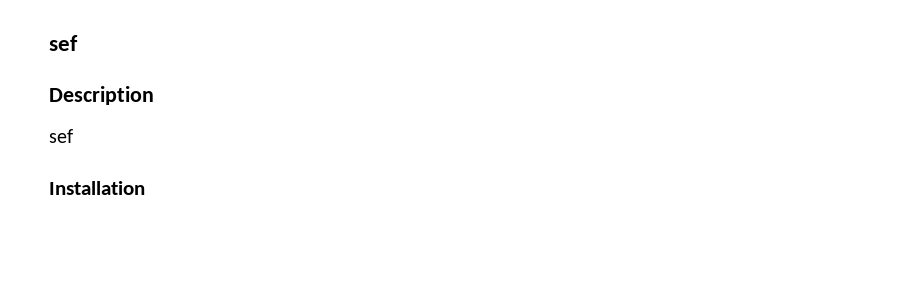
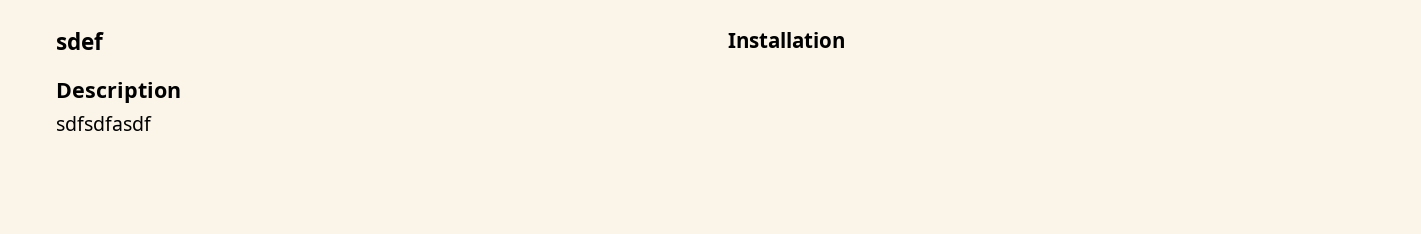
[49,35,78,51] sef -> [56,32,104,50] sdef
[49,129,73,143] sef -> [56,116,152,131] sdfsdfasdf

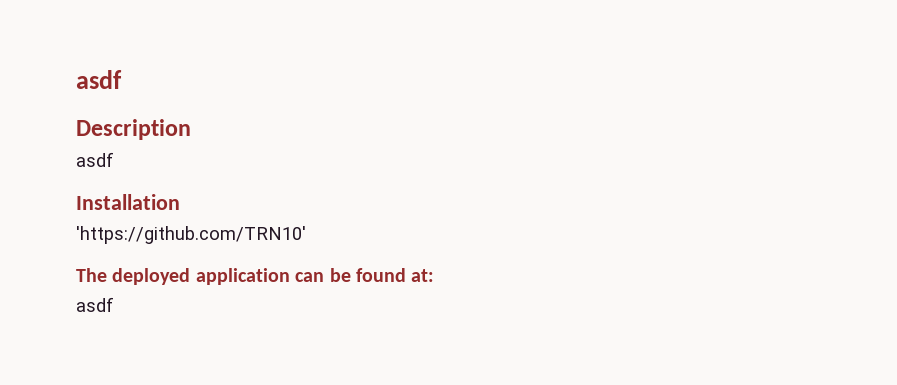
[56,32,104,50] sdef -> [76,70,122,89] asdf
[56,116,152,131] sdfsdfasdf -> [76,152,114,167] asdf
(845, 40) none -> [76,226,306,244] [76,268,435,285] [76,297,114,312] // 'https://github.com/TRN10' // The deployed application can be found at: // asdf

